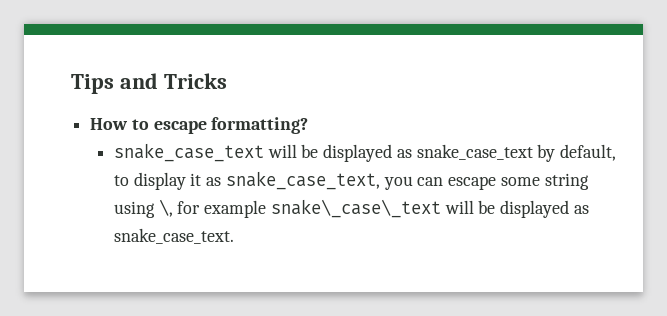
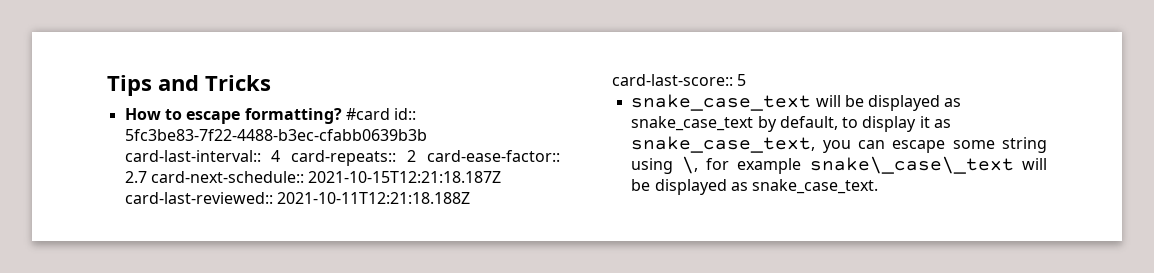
(309, 125) none -> [345,108,417,120] [124,129,427,141] [124,150,560,166] [124,171,502,183] [124,192,470,204] [611,74,746,86] #card id:: 5fc3be83-7f22-4488-b3ec-cfabb0639b3b card-last-interval:: 4 card-repeats:: 2 card-ease-factor:: 2.7 card-next-schedule:: 2021-10-15T12:21:18.187Z card-last-reviewed:: 2021-10-11T12:21:18.188Z card-last-score:: 5

